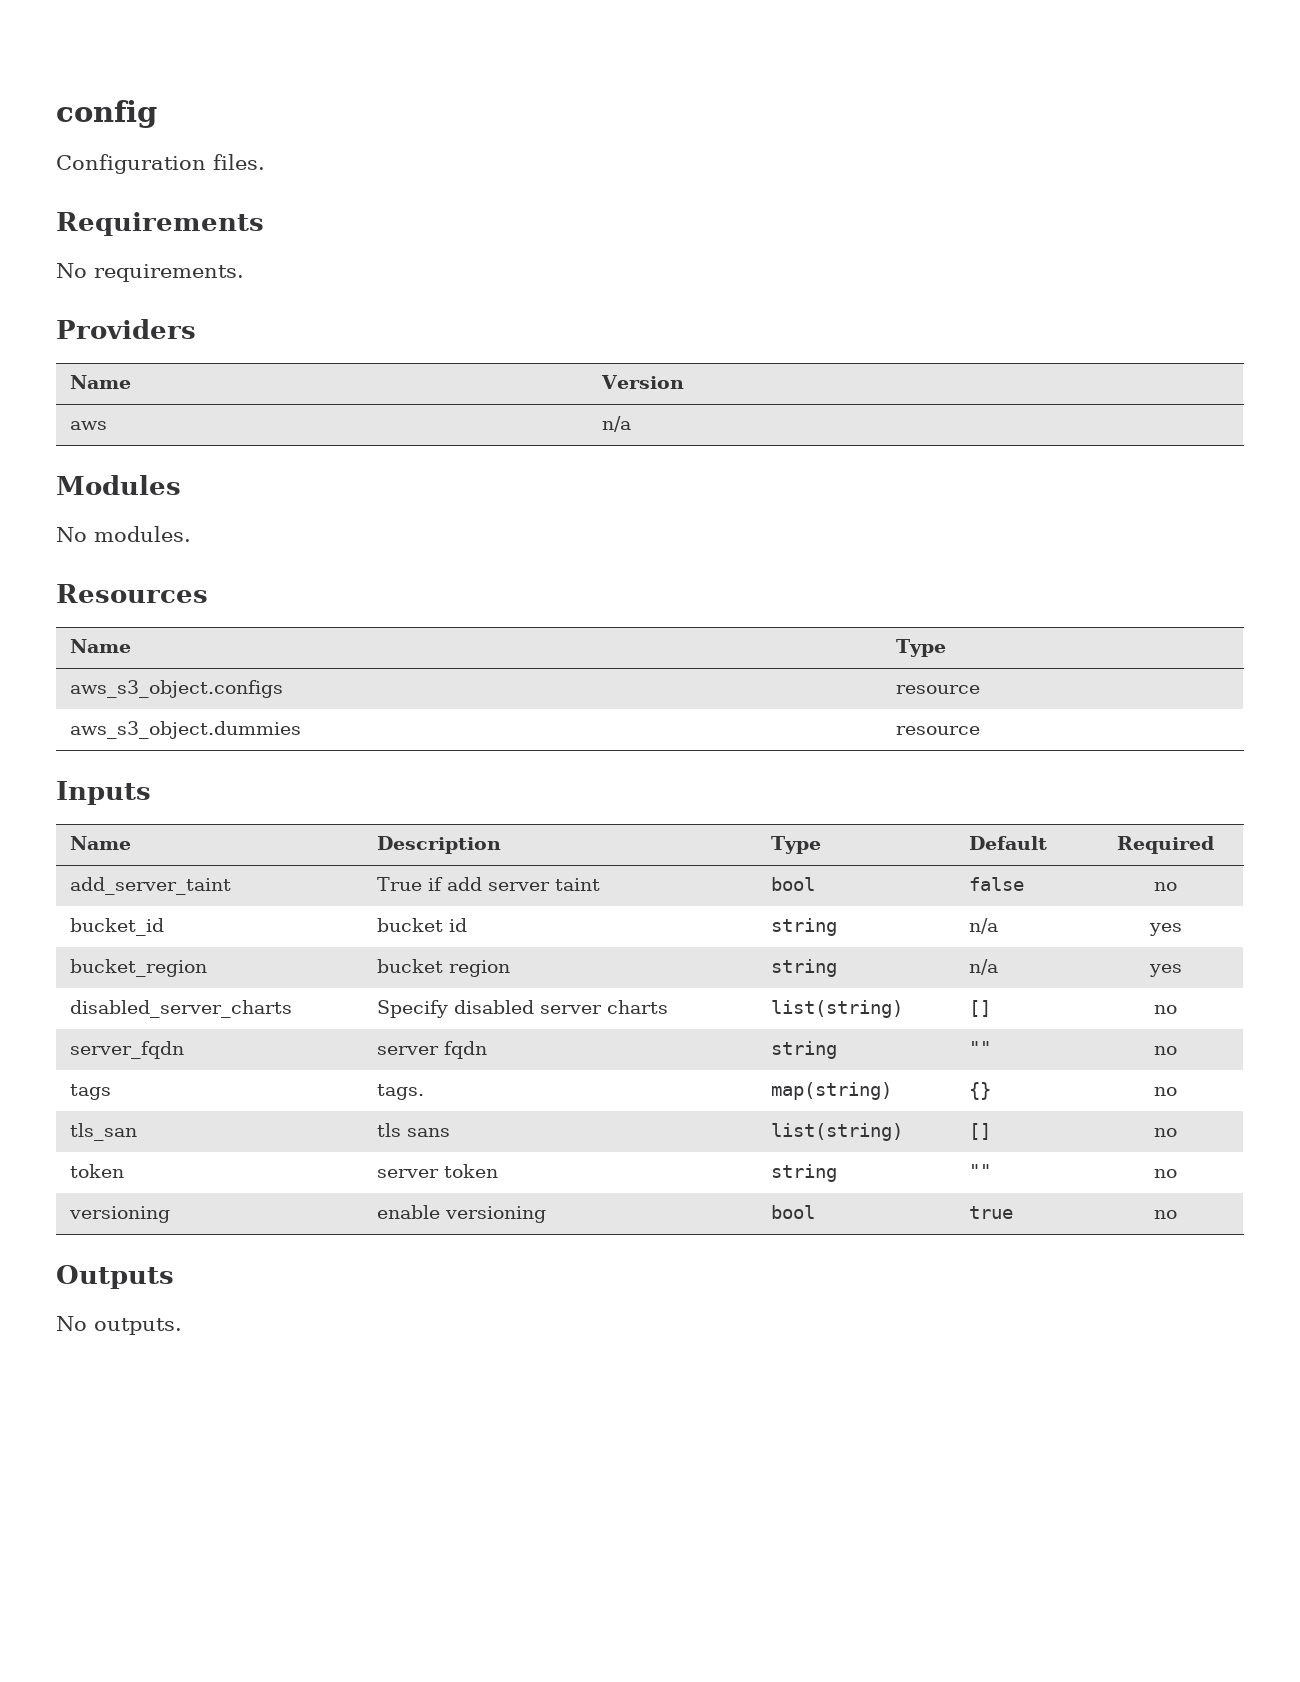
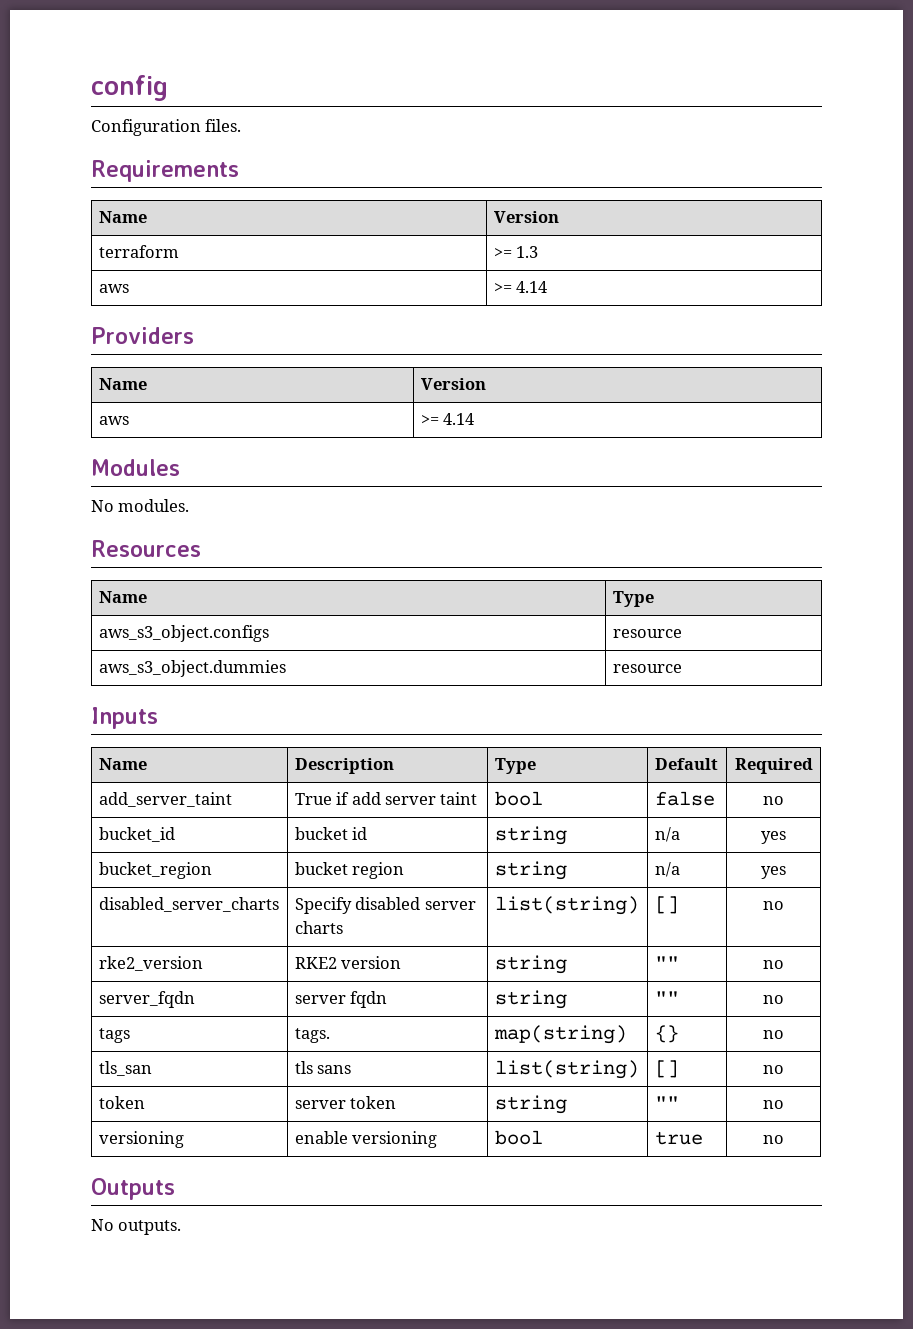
[56,263,244,282] // No requirements. -> [98,211,147,223] [493,211,559,223] [98,245,179,258] [493,246,539,258] [98,284,129,293] [493,281,548,293] // Name | Version // terraform | >= 1.3 // aws | >= 4.14
[602,416,632,432] n/a -> [420,413,475,425] >= 4.14
(1177, 1009) none -> [98,956,203,971] [294,956,402,969] [494,955,567,974] [654,956,679,969] [763,960,784,969] // rke2_version | RKE2 version | string | "" | no

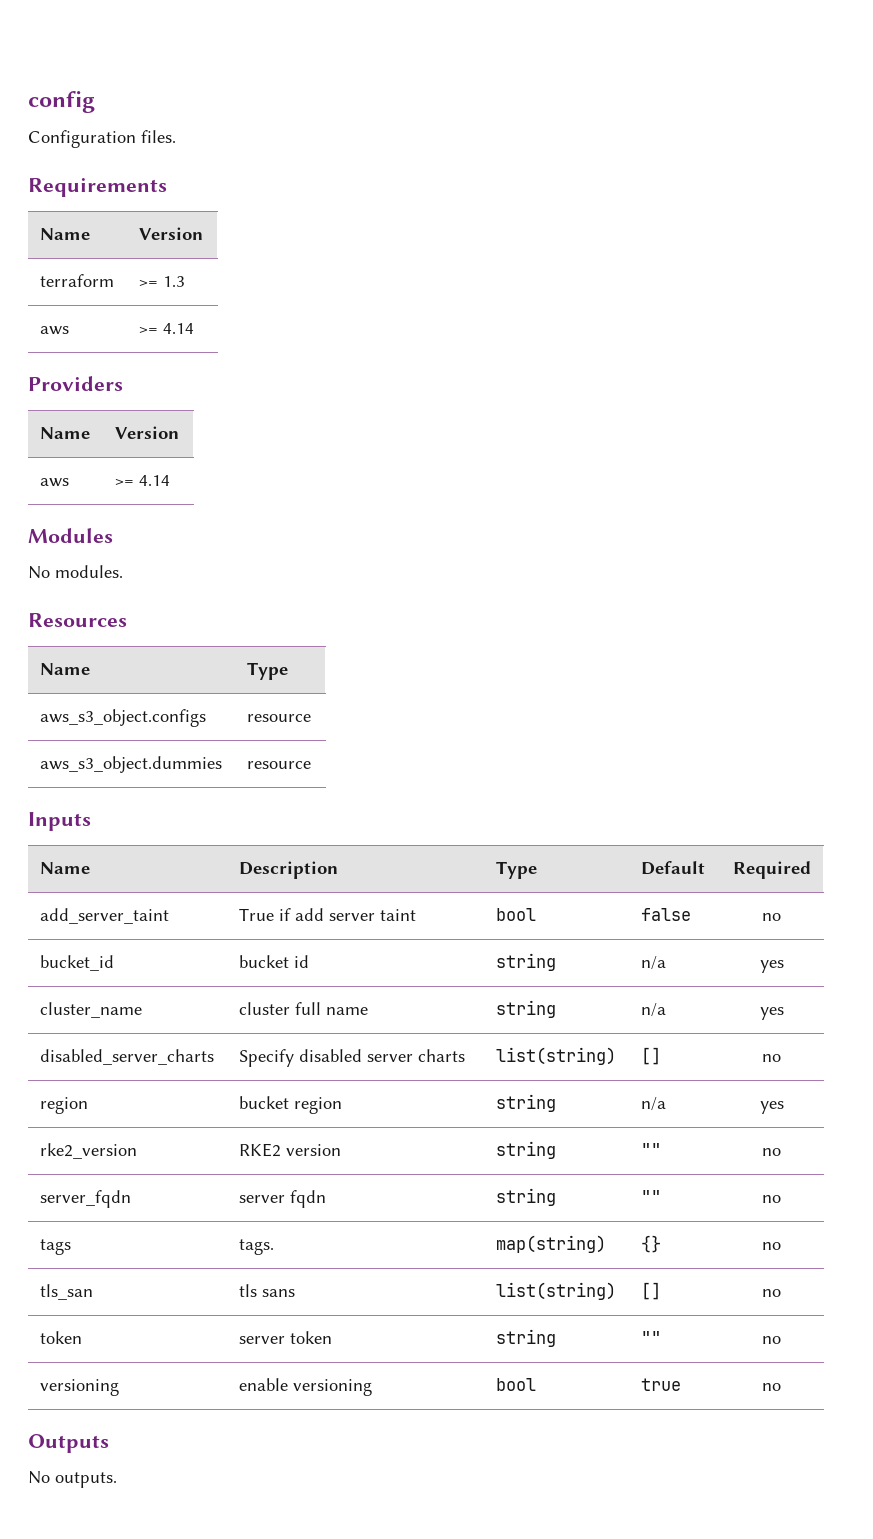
[98,862,212,879] [294,862,405,879] bucket_region | bucket region -> [40,1002,143,1018] [239,1002,369,1015] cluster_name | cluster full name
(784, 905) none -> [40,1097,89,1114] [239,1096,343,1114] [496,1094,557,1112] [641,1097,667,1111] [759,1101,784,1114] // region | bucket region | string | n/a | yes

